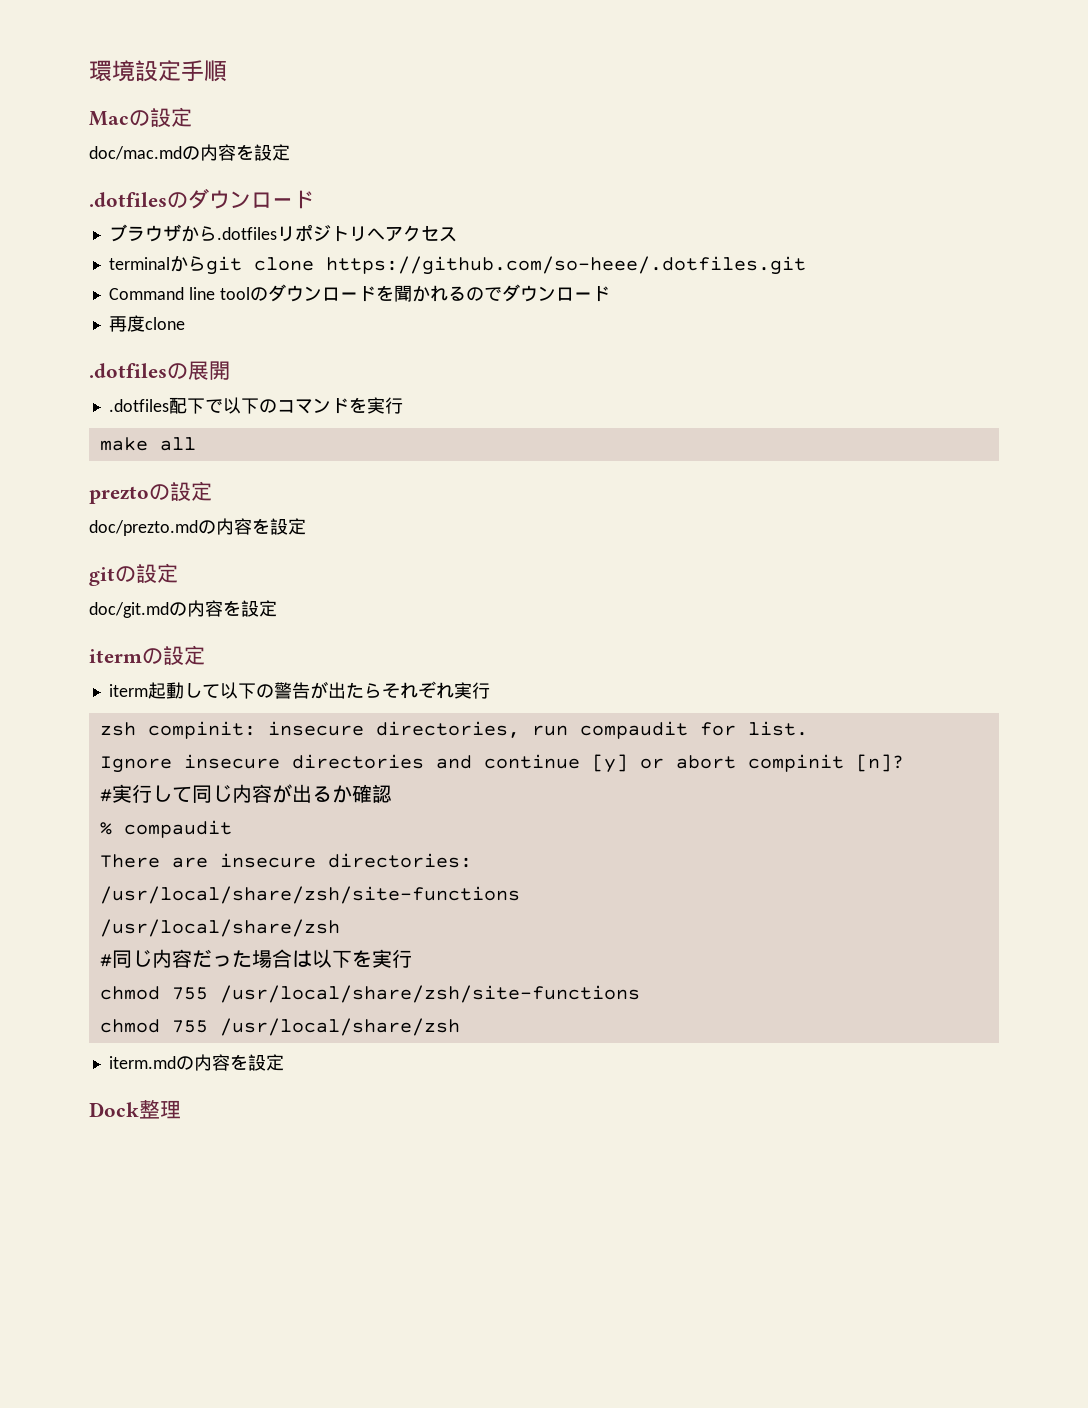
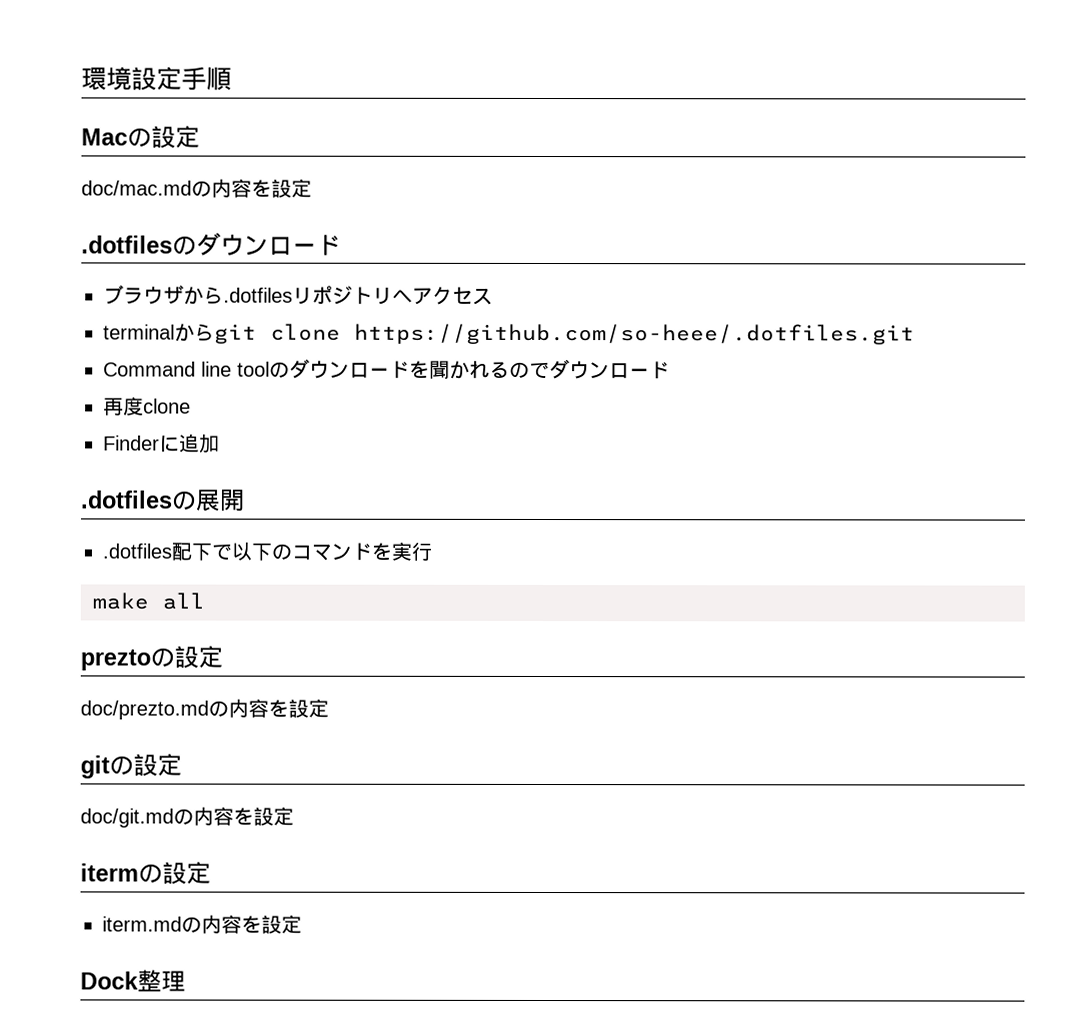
(185, 323) none -> [103,433,220,454] // Finderに追加
[108,681,490,699] [99,721,808,739] [99,754,904,773] [99,784,392,803] [99,820,232,838] [99,853,472,868] [99,886,520,904] [99,919,340,937] [99,949,412,968] [99,985,640,1003] [99,1018,460,1036] // iterm起動して以下の警告が出たらそれぞれ実行 // zsh compinit: insecure directories, run compaudit for list. // Ignore insecure directories and continue [y] or abort compinit [n]? // #実行して同じ内容が出るか確認 // % compaudit // There are insecure directories: // /usr/local/share/zsh/site-functions // /usr/local/share/zsh // #同じ内容だった場合は以下を実行 // chmod 755 /usr/local/share/zsh/site-functions // chmod 755 /usr/local/share/zsh -> (211, 873) none

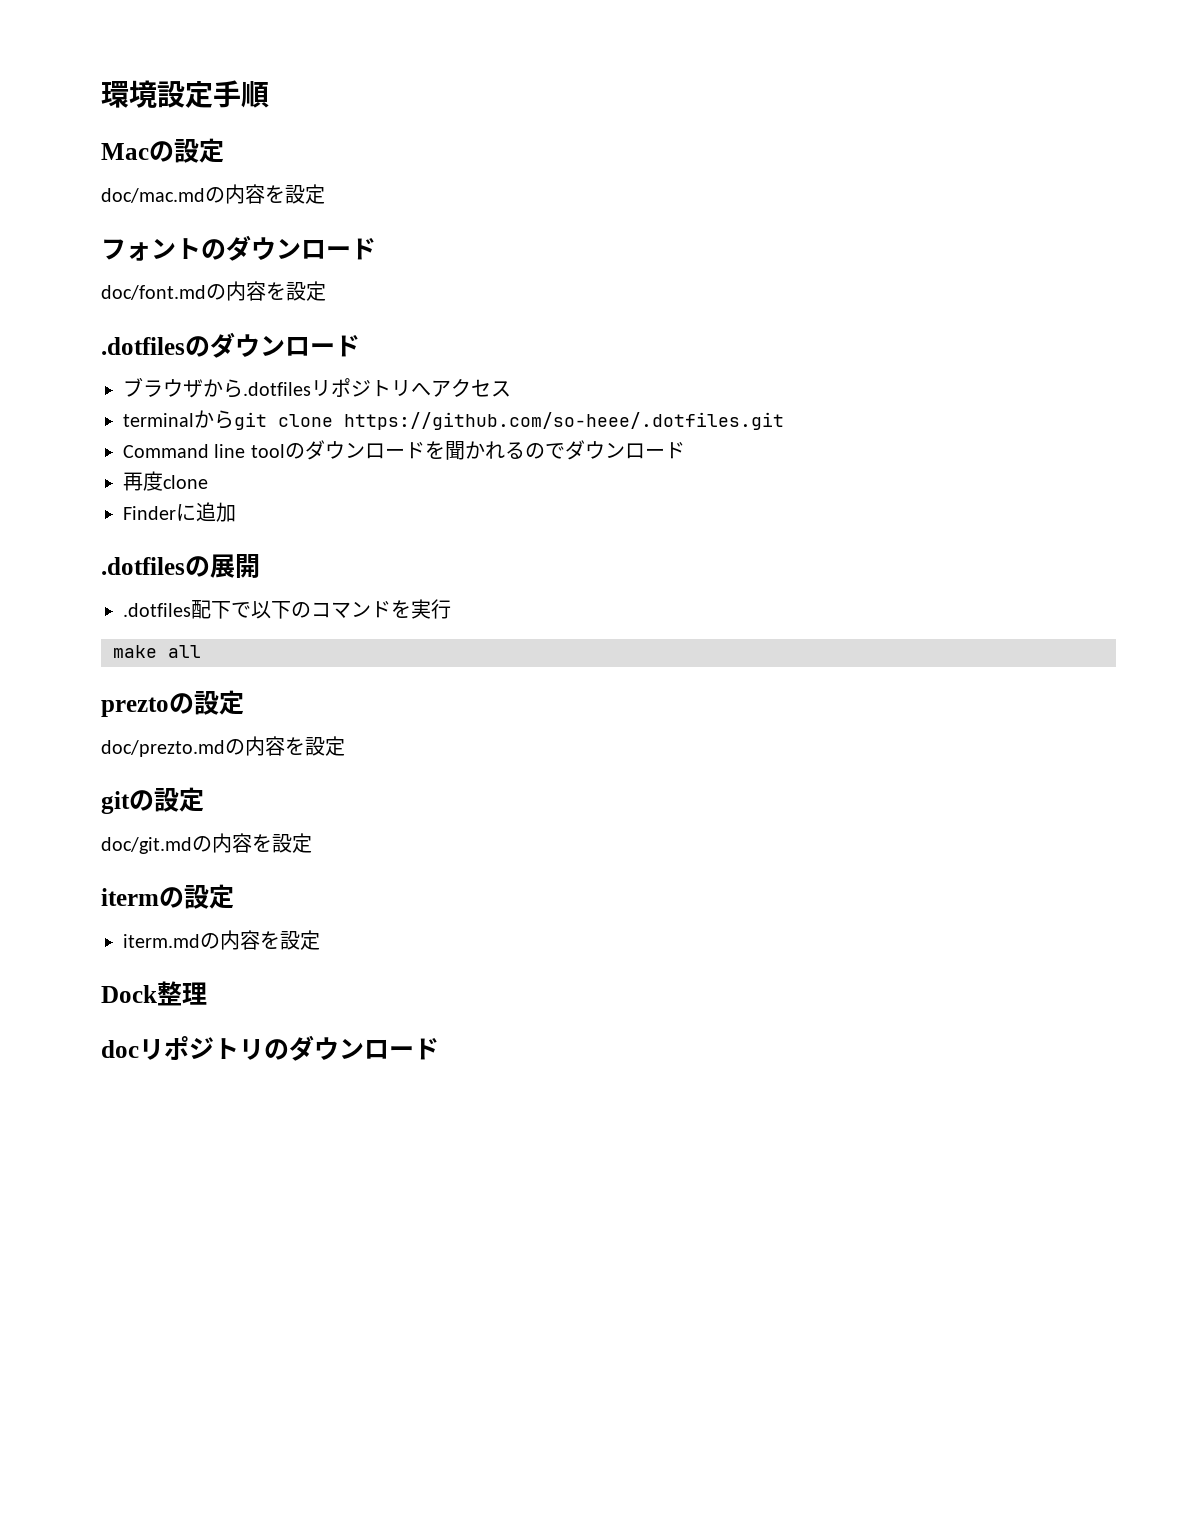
(312, 188) none -> [101,235,376,261] [101,281,326,301] // フォントのダウンロード // doc/font.mdの内容を設定
(186, 981) none -> [101,1035,439,1061] // docリポジトリのダウンロード

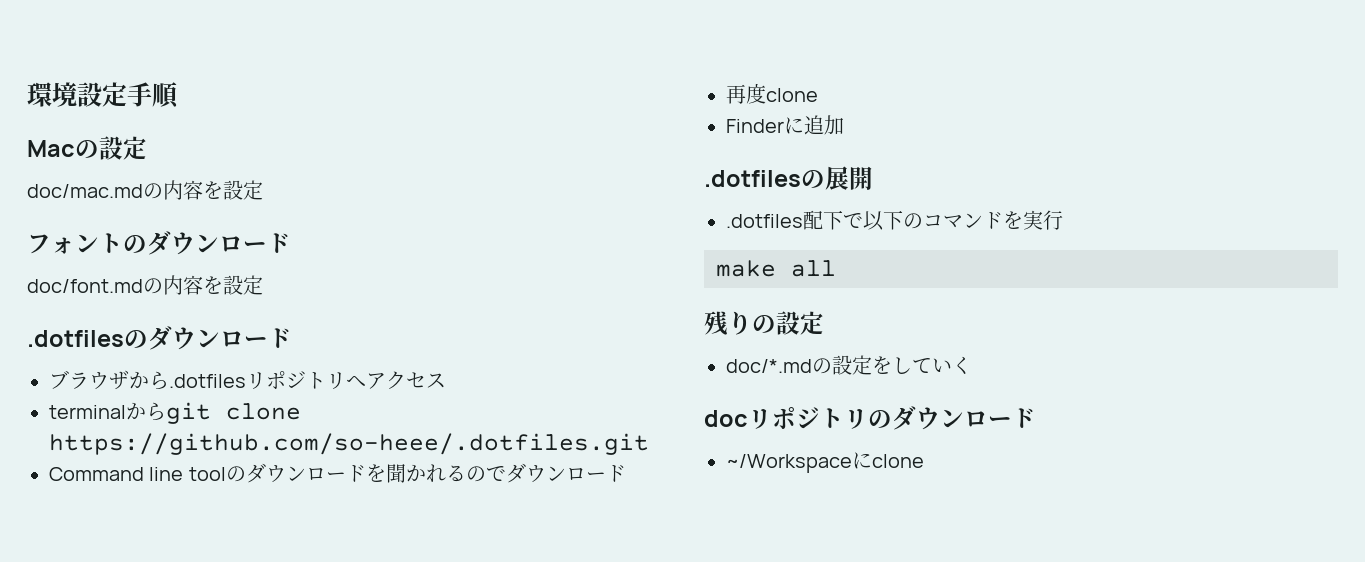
[101,690,244,717] [101,736,345,757] [101,787,204,814] [101,833,312,854] [101,884,234,909] [123,930,320,950] [101,981,207,1006] preztoの設定 // doc/prezto.mdの内容を設定 // gitの設定 // doc/git.mdの内容を設定 // itermの設定 // iterm.mdの内容を設定 // Dock整理 -> [704,311,824,336] [726,355,972,375] 残りの設定 // doc/*.mdの設定をしていく
(439, 1049) none -> [726,452,924,473] // ~/Workspaceにclone

